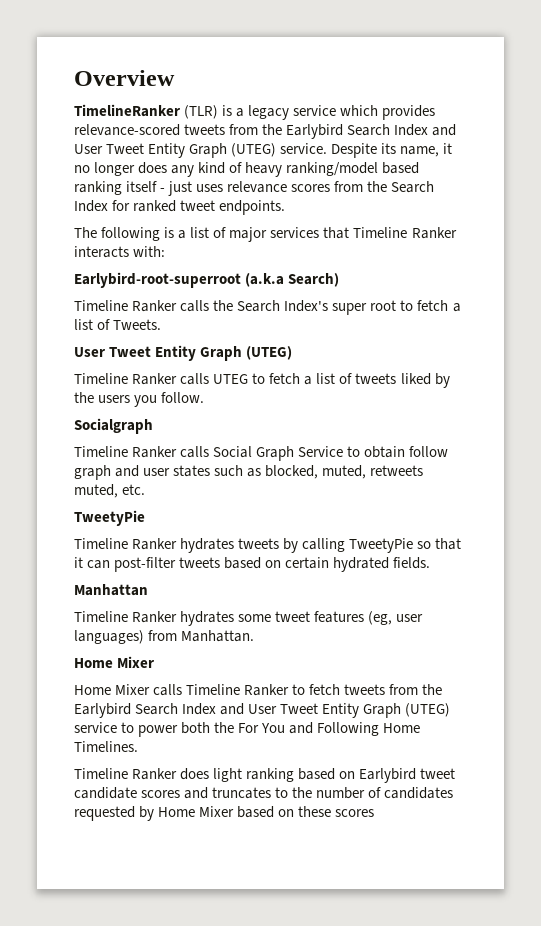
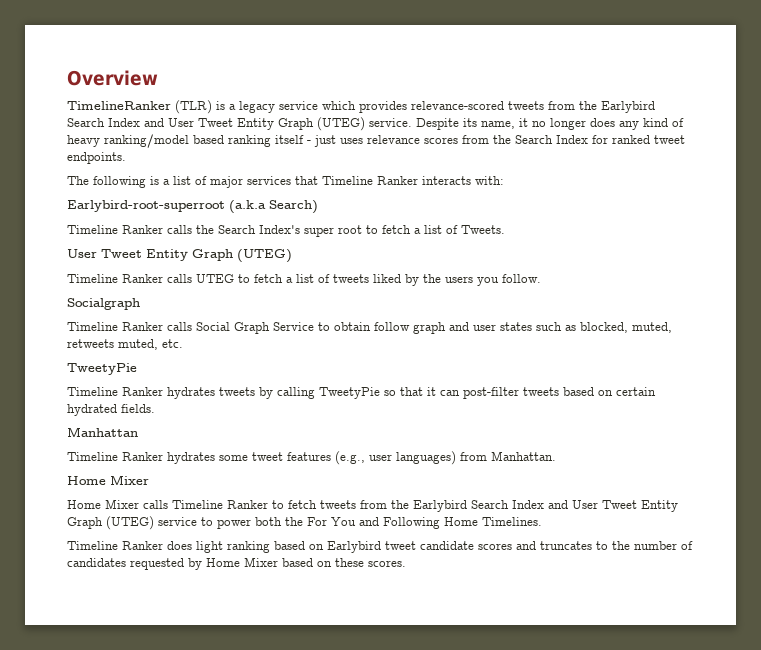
[368,611,393,625] (eg, -> [335,451,365,465] (e.g.,
[335,809,375,817] scores -> [368,560,406,567] scores.

